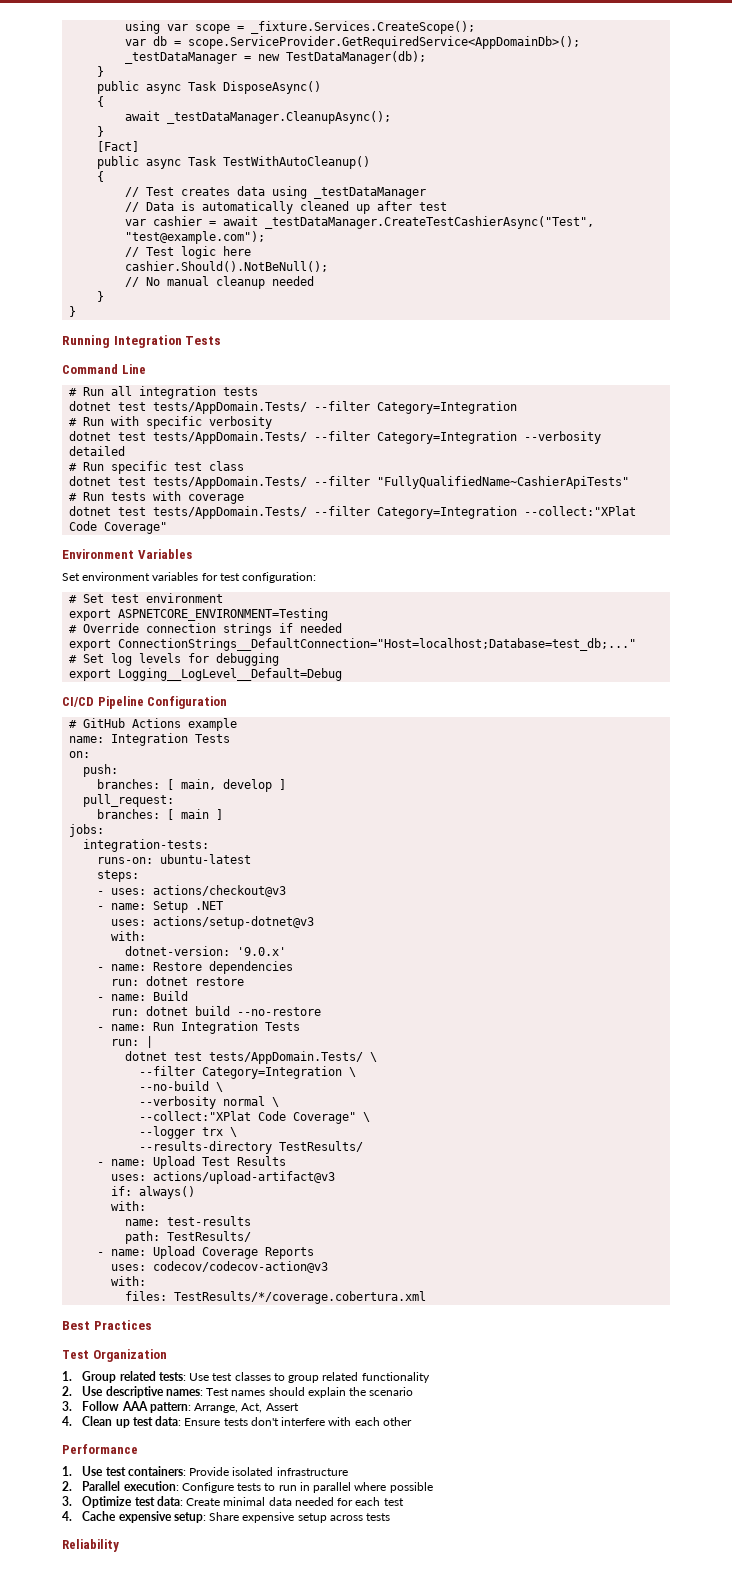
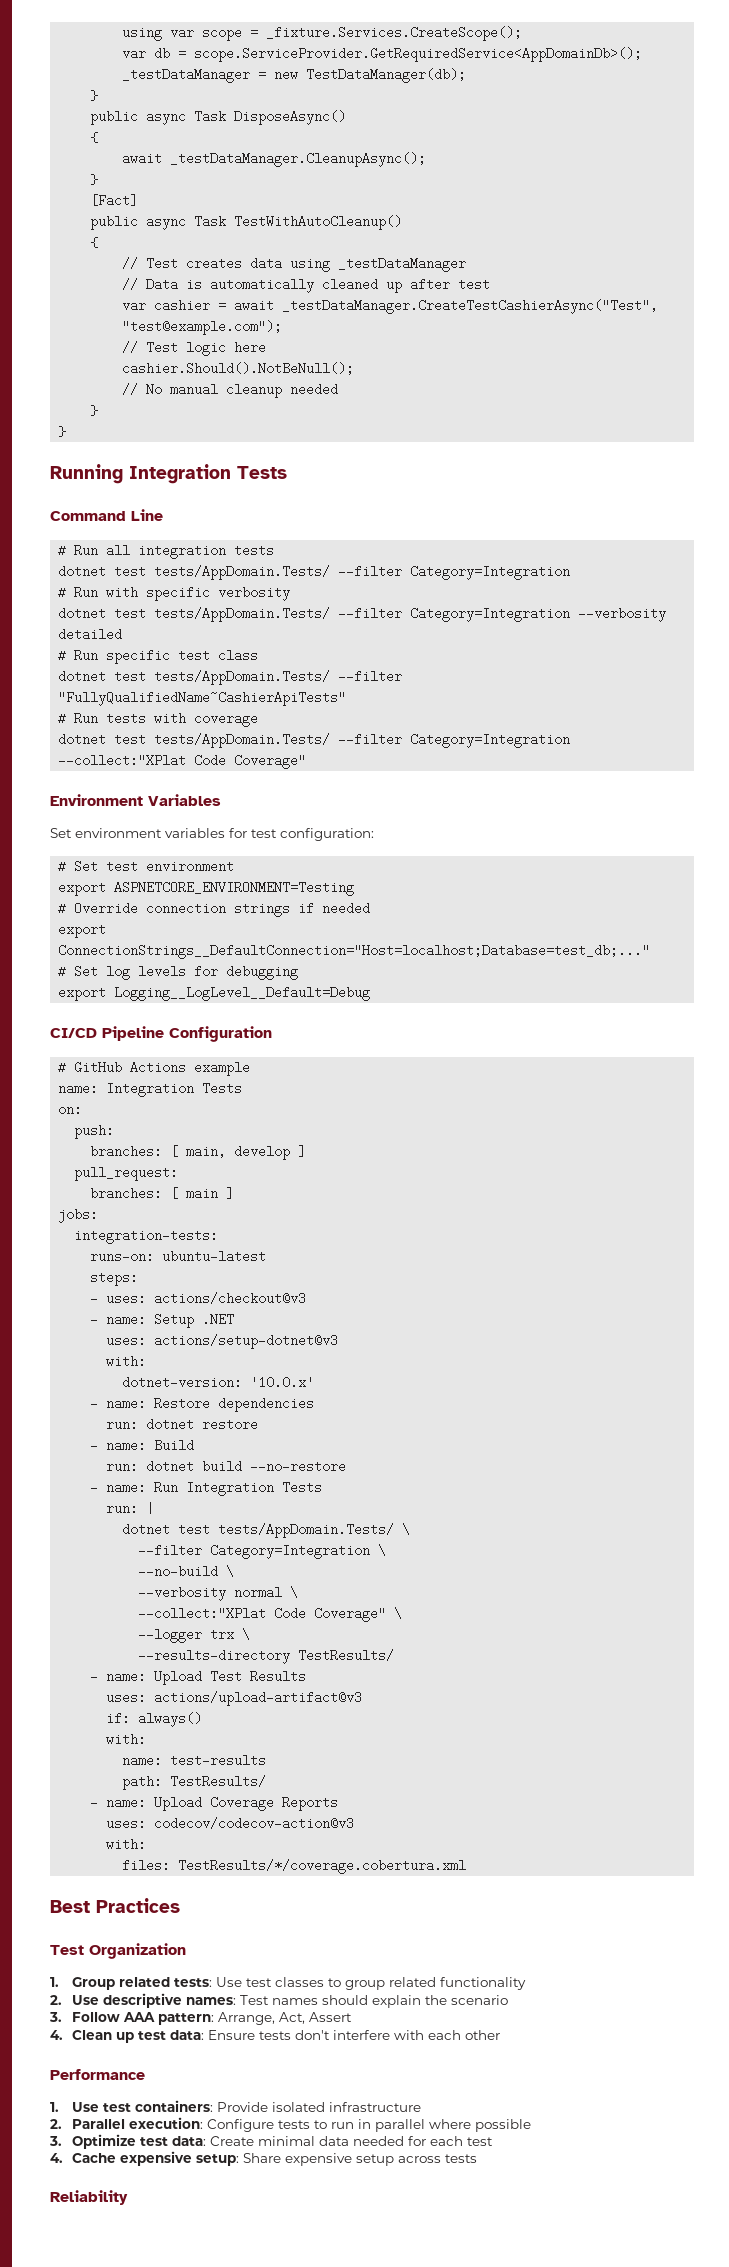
[237,947,287,956] '9.0.x' -> [250,1376,315,1389] '10.0.x'

